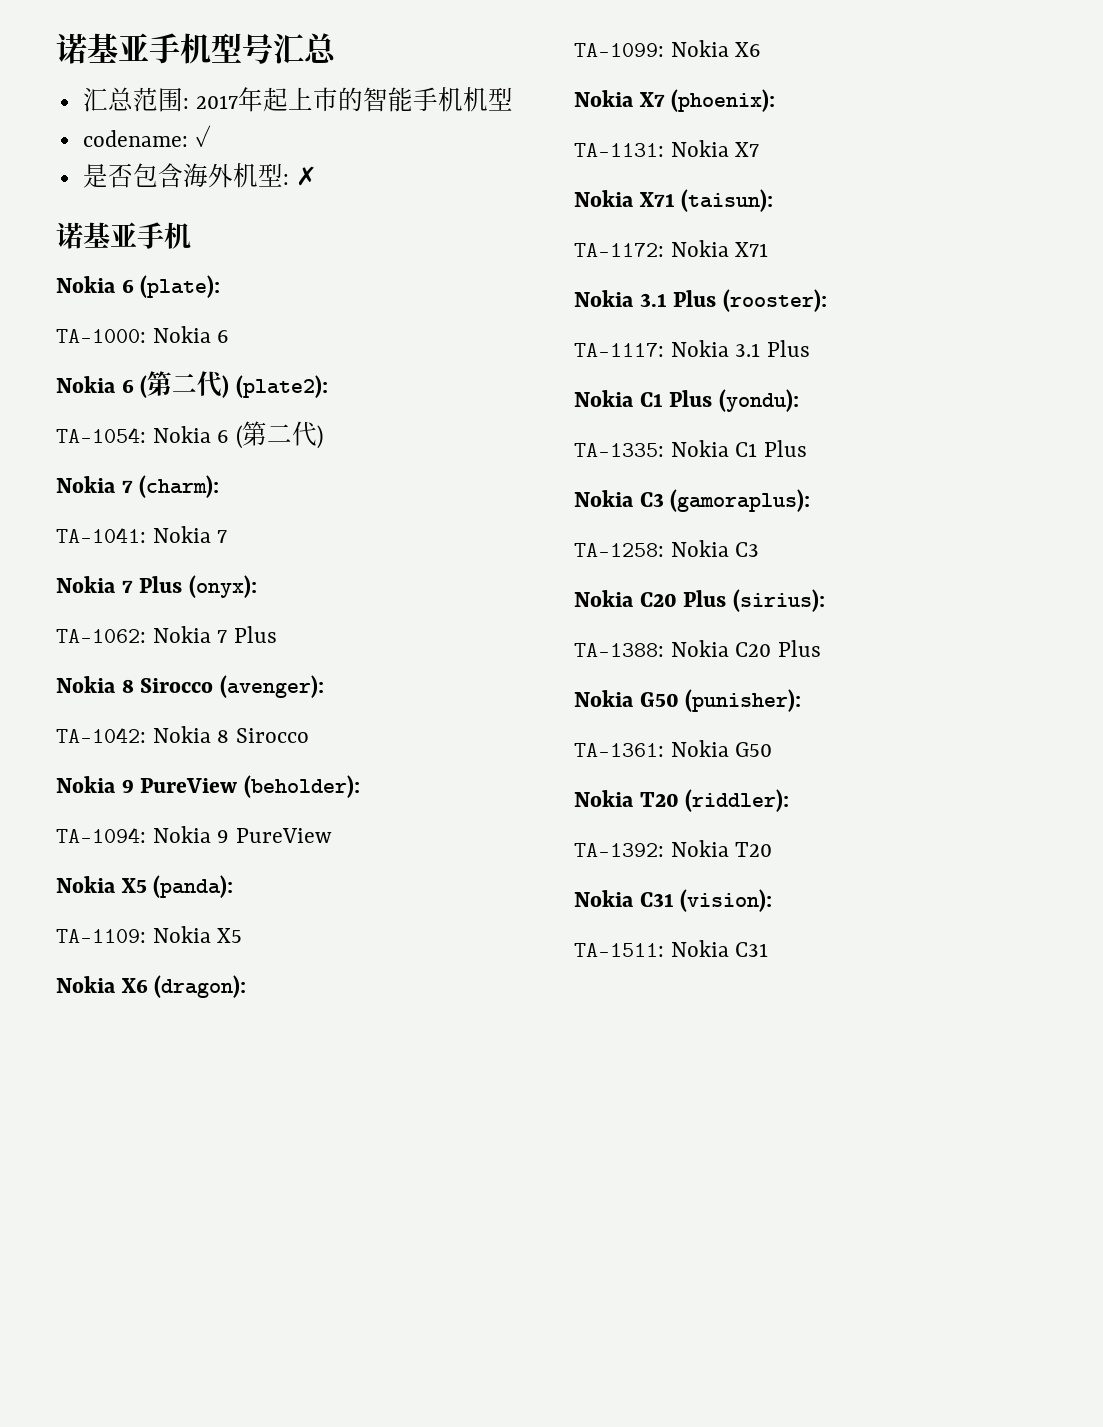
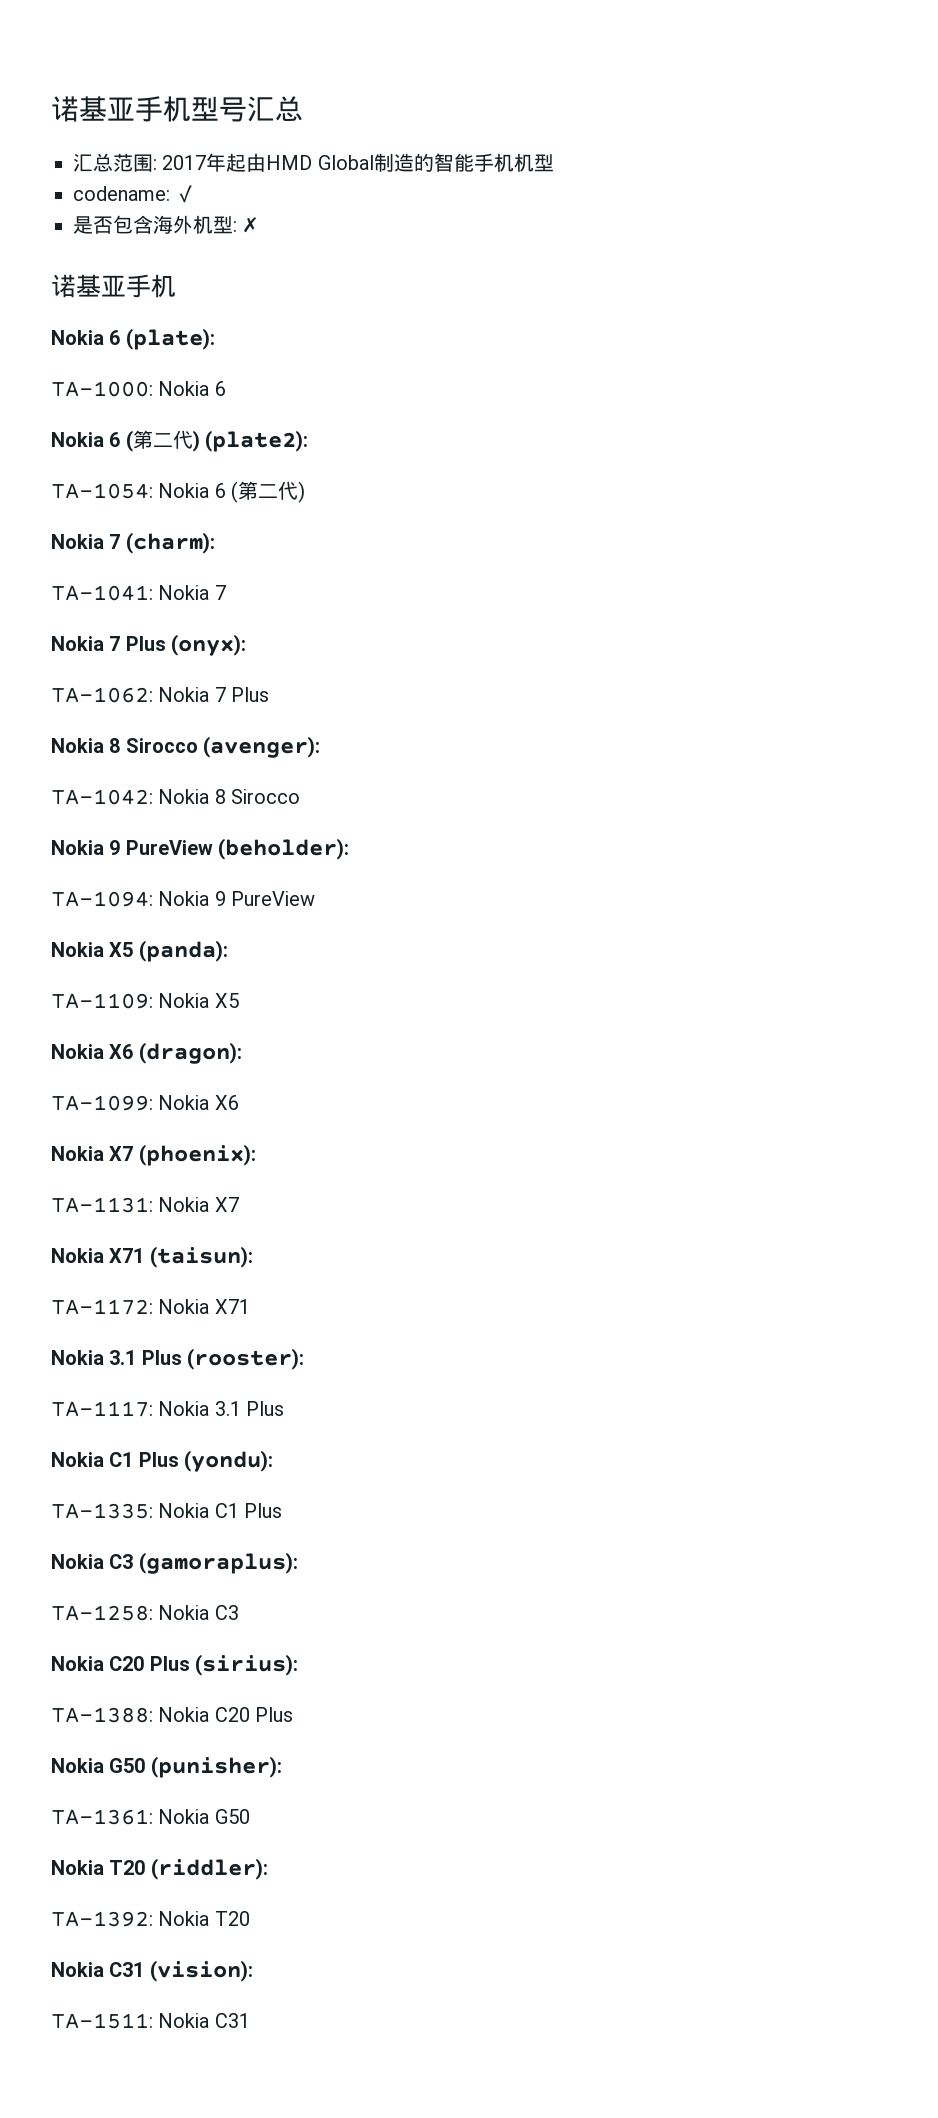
[287,87,338,112] 上市 -> [246,153,414,172] 由HMD Global制造

